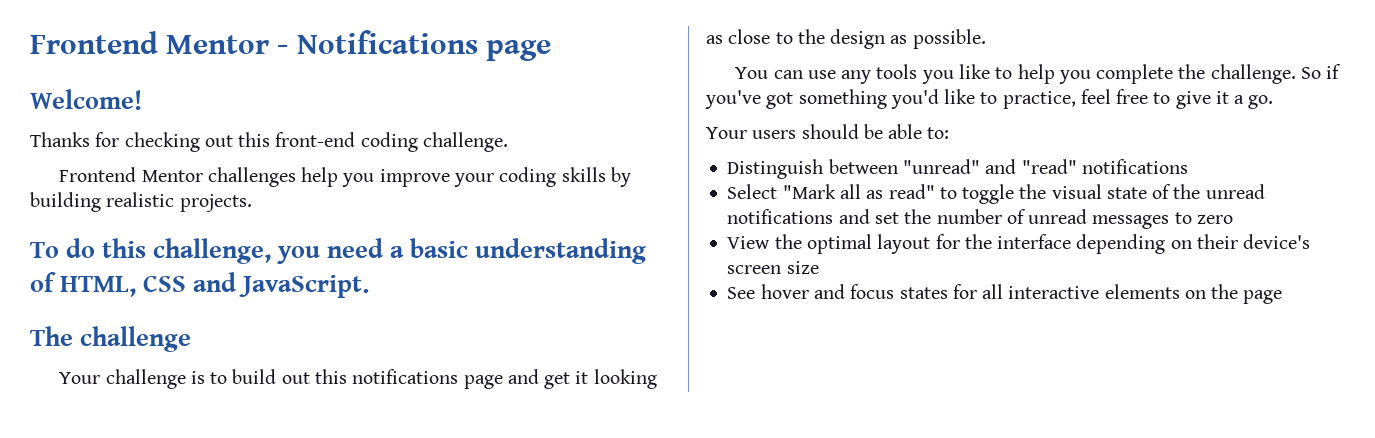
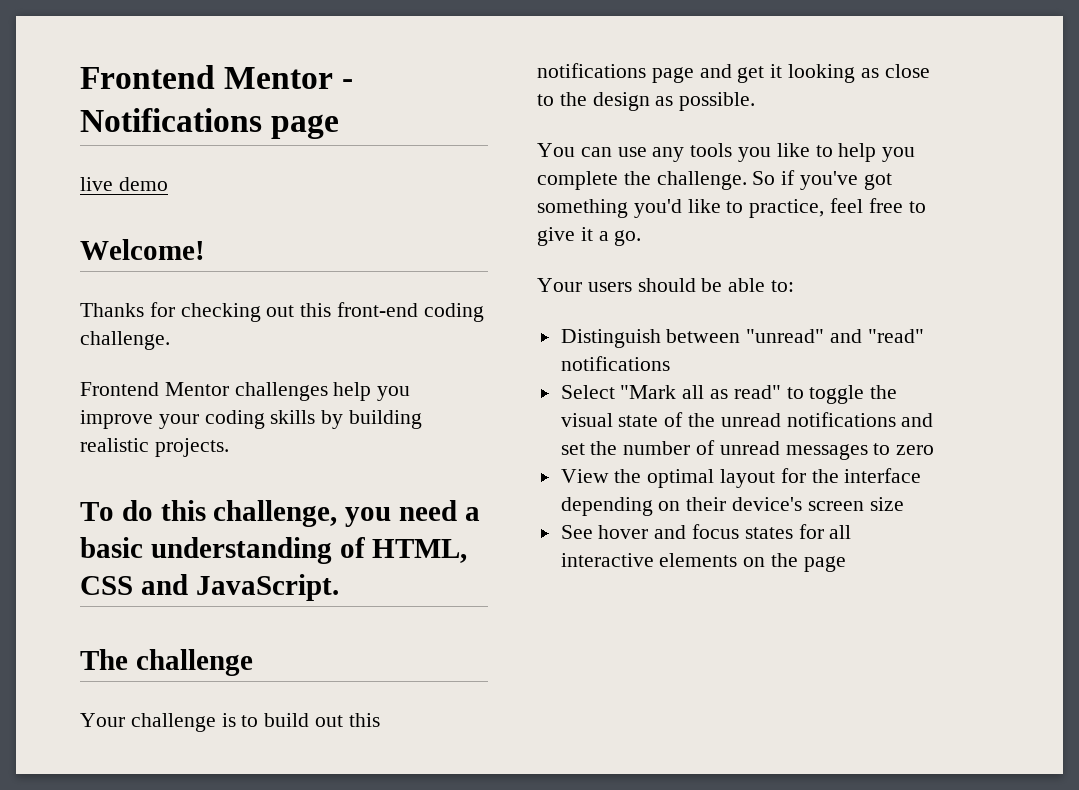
(551, 50) none -> [80,177,168,191] // live demo

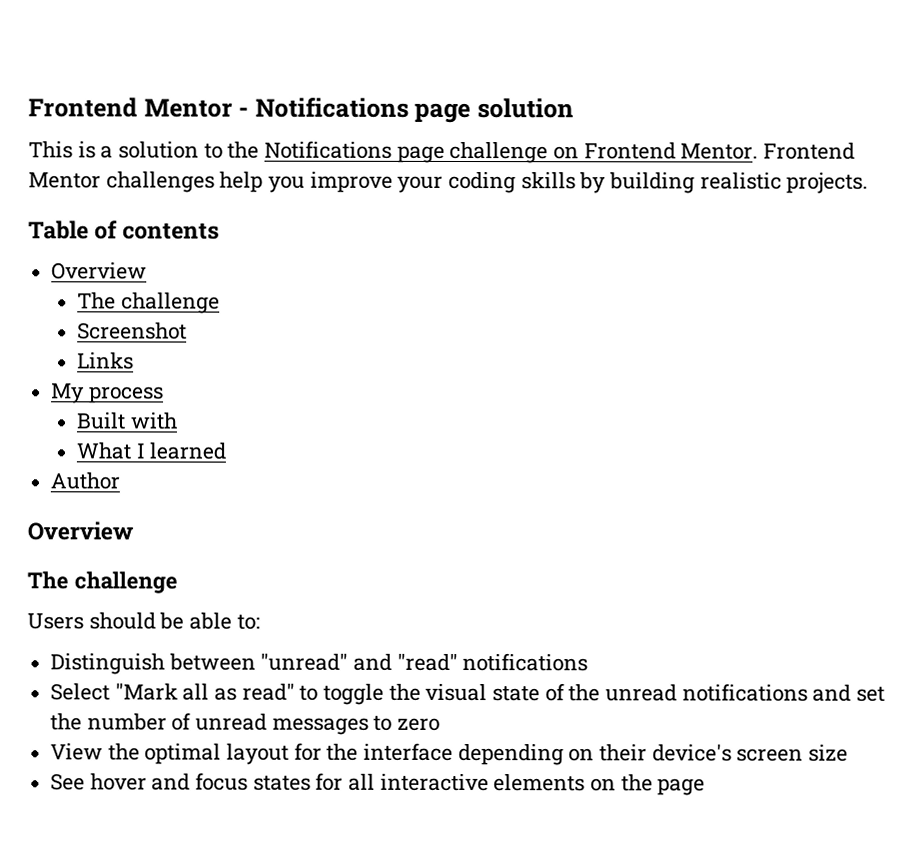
[80,177,168,191] [80,239,205,260] [80,302,484,322] [80,331,170,350] // live demo // Welcome! // Thanks for checking out this front-end coding challenge. // -> [477,98,575,119] [28,140,759,164] solution // This is a solution to the Notifications page challenge on Frontend Mentor.
[80,500,480,527] [80,537,468,564] [80,574,339,601] [80,649,253,676] [80,713,380,732] [537,63,930,83] [537,92,756,111] [537,143,916,162] [537,170,892,190] [537,198,926,218] [537,227,642,246] [537,278,632,292] To do this challenge, you need a basic understanding of HTML, CSS and JavaScript. // The challenge // Your challenge is to build out this notifications page and get it looking as close to the design as possible. // You can use any tools you like to help you complete the challenge. So if you've got something you'd like to practice, feel free to give it a go. // Your users -> [28,220,221,240] [51,262,148,280] [77,292,220,314] [77,322,188,340] [77,352,135,370] [51,383,164,404] [76,412,178,430] [76,442,227,460] [50,472,121,490] [27,521,134,541] [27,571,178,594] [27,613,84,630] Table of contents // Overview // The challenge // Screenshot // Links // My process // Built with // What I learned // Author // Overview // The challenge // Users

